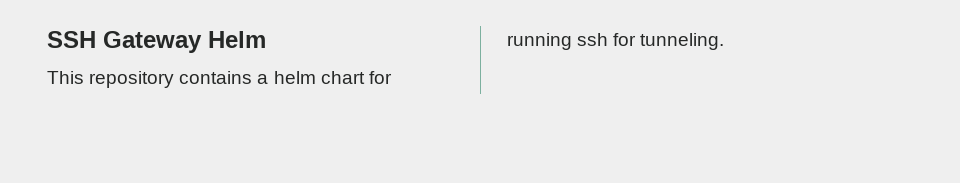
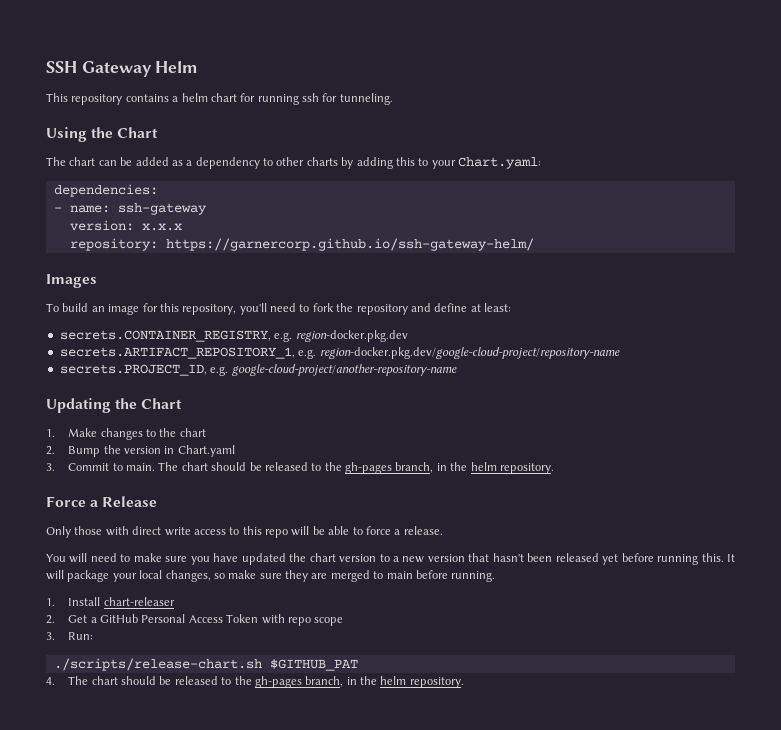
(725, 41) none -> [46,127,159,142] [46,157,541,169] [53,184,158,197] [53,203,207,215] [69,220,182,231] [69,238,534,251] [46,274,97,288] [46,303,511,315] [59,330,408,342] [59,347,620,359] [59,364,457,376] [46,398,183,413] [46,428,206,440] [46,445,235,457] [46,462,554,474] [46,496,158,507] [46,526,443,538] [46,553,735,565] [46,570,496,582] [46,597,175,606] [46,614,344,626] [46,632,94,640] [53,658,358,671] [46,676,464,688] // Using the Chart // The chart can be added as a dependency to other charts by adding this to your Chart.yaml: // dependencies: // - name: ssh-gateway // version: x.x.x // repository: https://garnercorp.github.io/ssh-gateway-helm/ // Images // To build an image for this repository, you'll need to fork the repository and define at least: // secrets.CONTAINER_REGISTRY, e.g. region-docker.pkg.dev // secrets.ARTIFACT_REPOSITORY_1, e.g. region-docker.pkg.dev/google-cloud-project/repository-name // secrets.PROJECT_ID, e.g. google-cloud-project/another-repository-name // Updating the Chart // 1. Make changes to the chart // 2. Bump the version in Chart.yaml // 3. Commit to main. The chart should be released to the gh-pages branch, in the helm repository. // Force a Release // Only those with direct write access to this repo will be able to force a release. // You will need to make sure you have updated the chart version to a new version that hasn't been released yet before running this. It will package your local changes, so make sure they are merged to main before running. // 1. Install chart-releaser // 2. Get a GitHub Personal Access Token with repo scope // 3. Run: // ./scripts/release-chart.sh $GITHUB_PAT // 4. The chart should be released to the gh-pages branch, in the helm repository.

